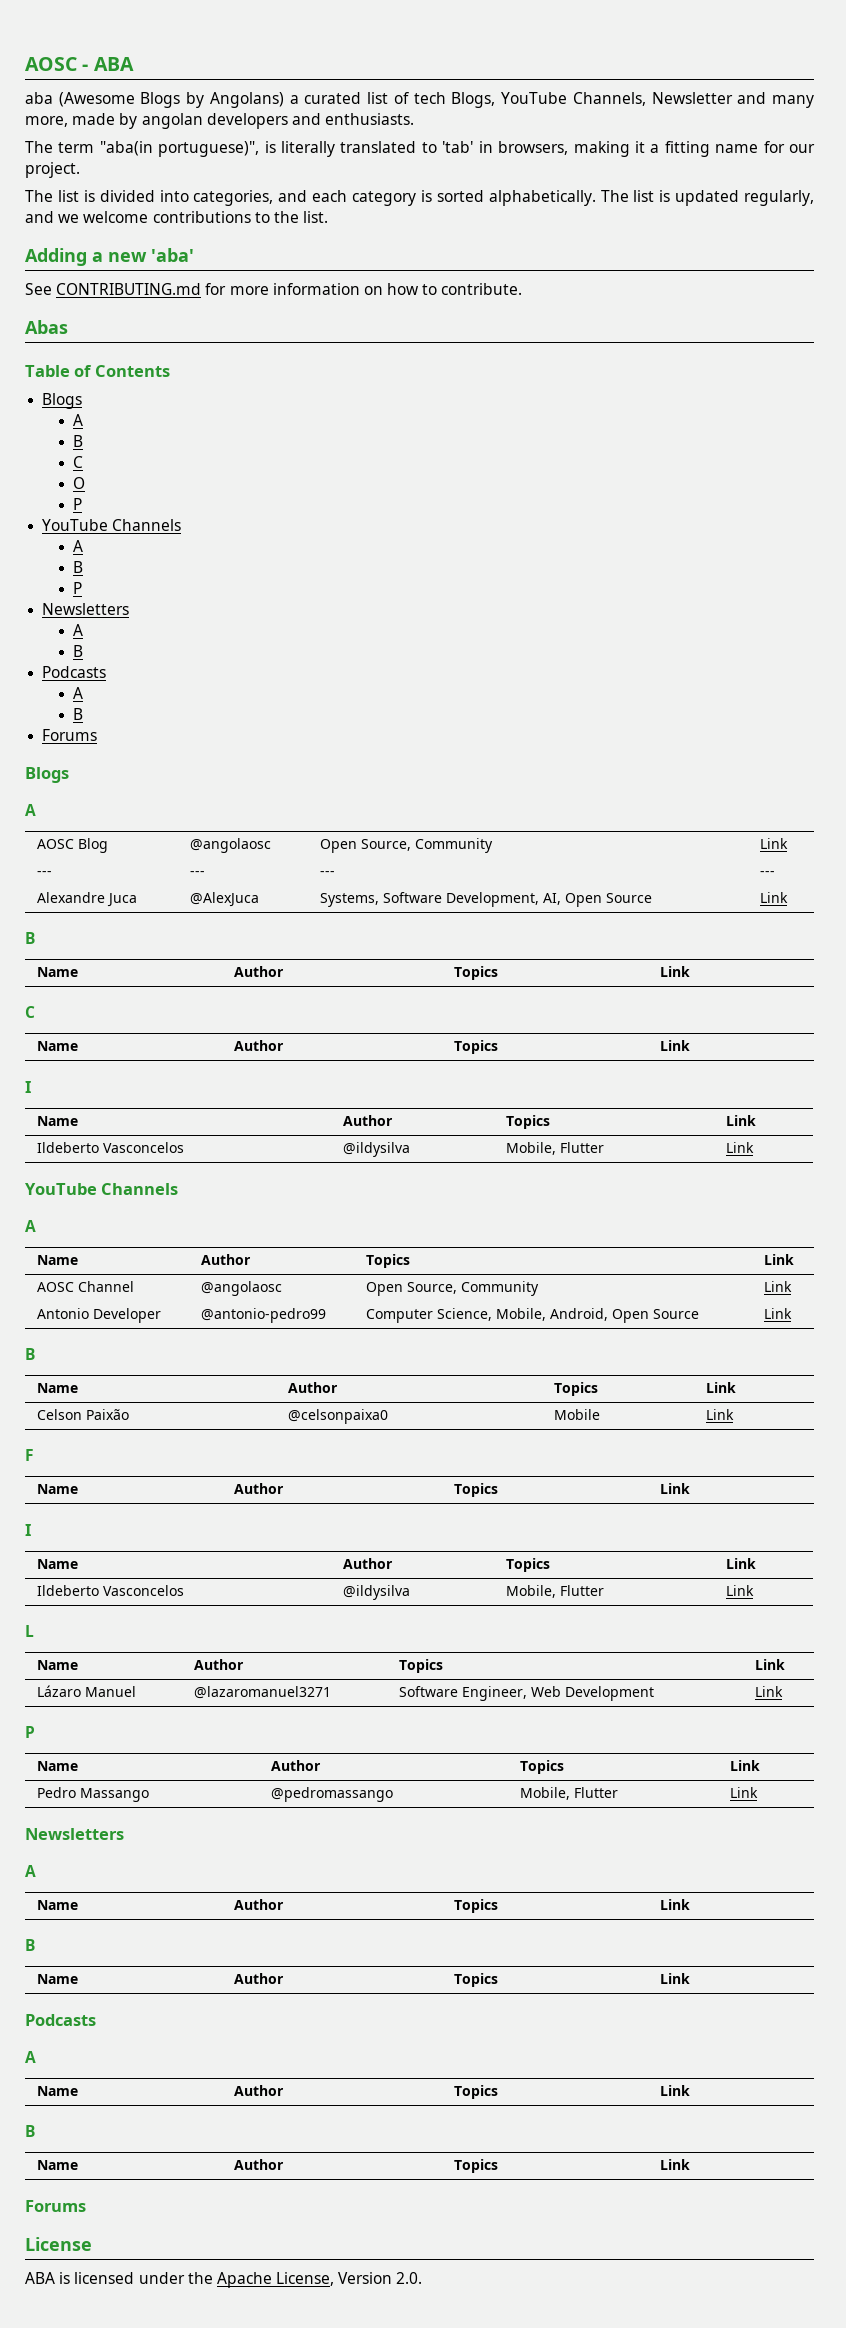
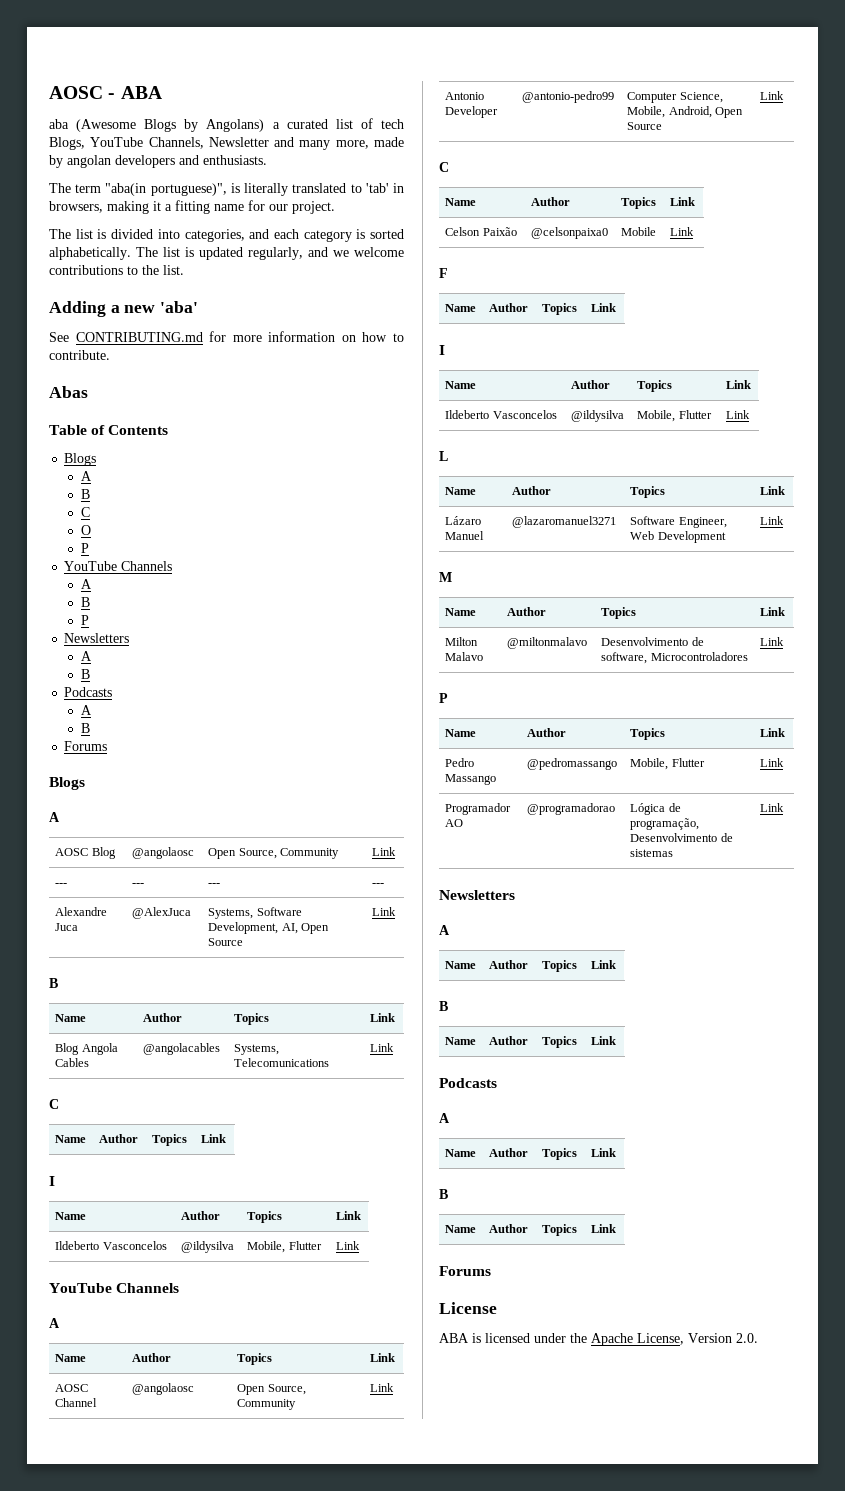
(691, 971) none -> [55,1043,118,1055] [55,1058,90,1067] [143,1043,221,1055] [234,1044,280,1055] [234,1058,330,1067] [370,1043,395,1052] // Blog Angola Cables | @angolacables | Systems, Telecomunications | Link
[25,1348,35,1360] B -> [439,162,449,172] C
(784, 1691) none -> [439,572,452,582] [445,608,477,616] [507,607,547,616] [601,607,637,619] [760,607,786,616] [445,637,479,646] [445,652,484,661] [507,637,588,649] [601,637,704,646] [601,652,748,664] [760,637,785,646] // M // Name | Author | Topics | Link // Milton Malavo | @miltonmalavo | Desenvolvimento de software, Microcontroladores | Link
(759, 1792) none -> [445,803,512,815] [445,819,464,827] [527,803,616,815] [630,803,681,815] [630,818,700,830] [630,833,733,842] [630,849,674,857] [760,803,785,812] // Programador AO | @programadorao | Lógica de programação, Desenvolvimento de sistemas | Link

